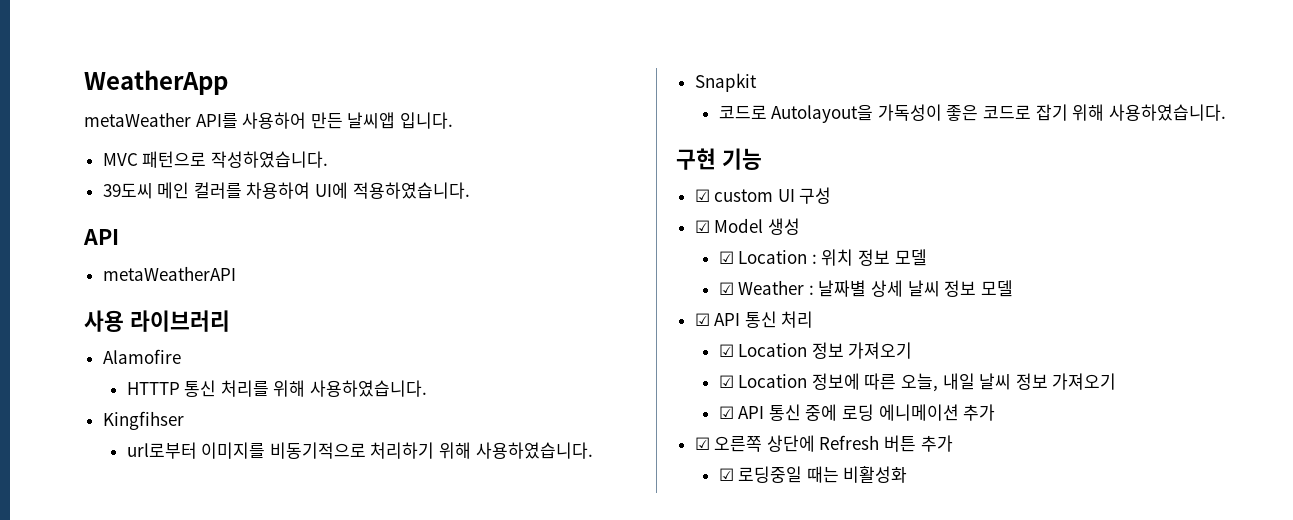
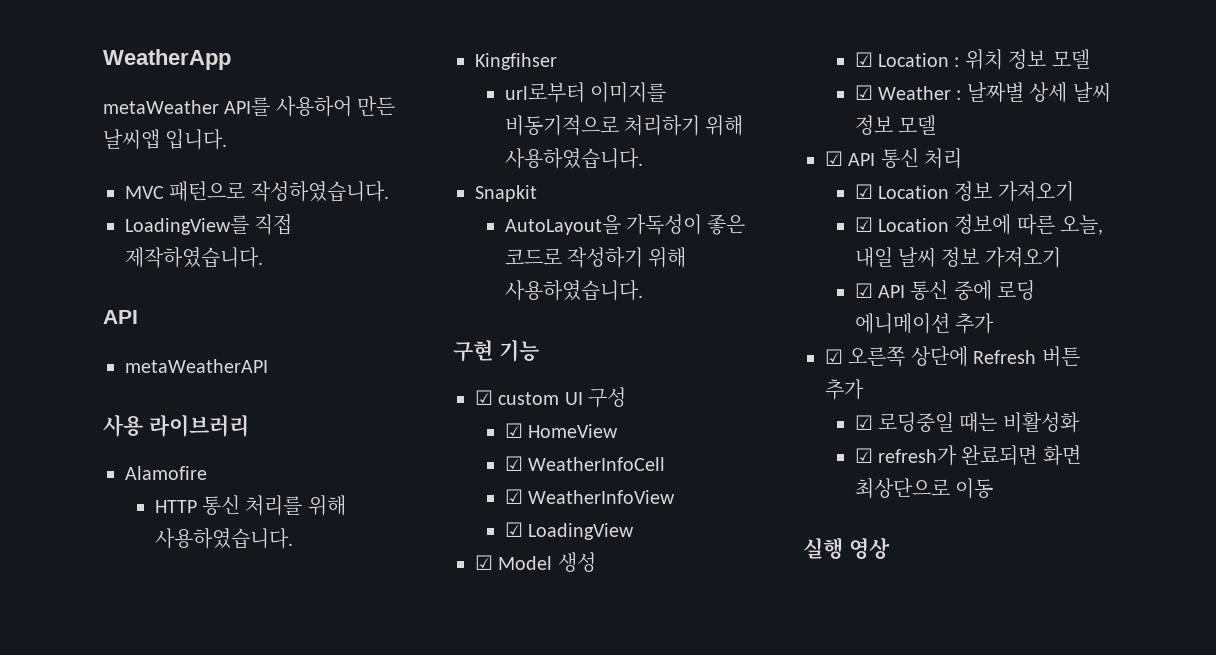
[102,182,470,199] 39도씨 메인 컬러를 차용하여 UI에 적용하였습니다. -> [125,214,293,235] [125,247,263,268] LoadingView를 직접 제작하였습니다.
[126,382,180,395] HTTTP -> [154,500,197,513] HTTP
[718,104,874,123] 코드로 Autolayout을 -> [504,215,621,235] AutoLayout을
[1035,104,1068,121] 잡기 -> [566,247,643,268] 작성하기
(832, 195) none -> [504,423,618,438] [504,456,665,471] [504,489,675,504] [504,522,634,540] // ☑ HomeView // ☑ WeatherInfoCell // ☑ WeatherInfoView // ☑ LoadingView
(908, 474) none -> [854,445,1081,466] [854,478,993,499] [803,537,890,559] // ☑ refresh가 완료되면 화면 최상단으로 이동 // 실행 영상

